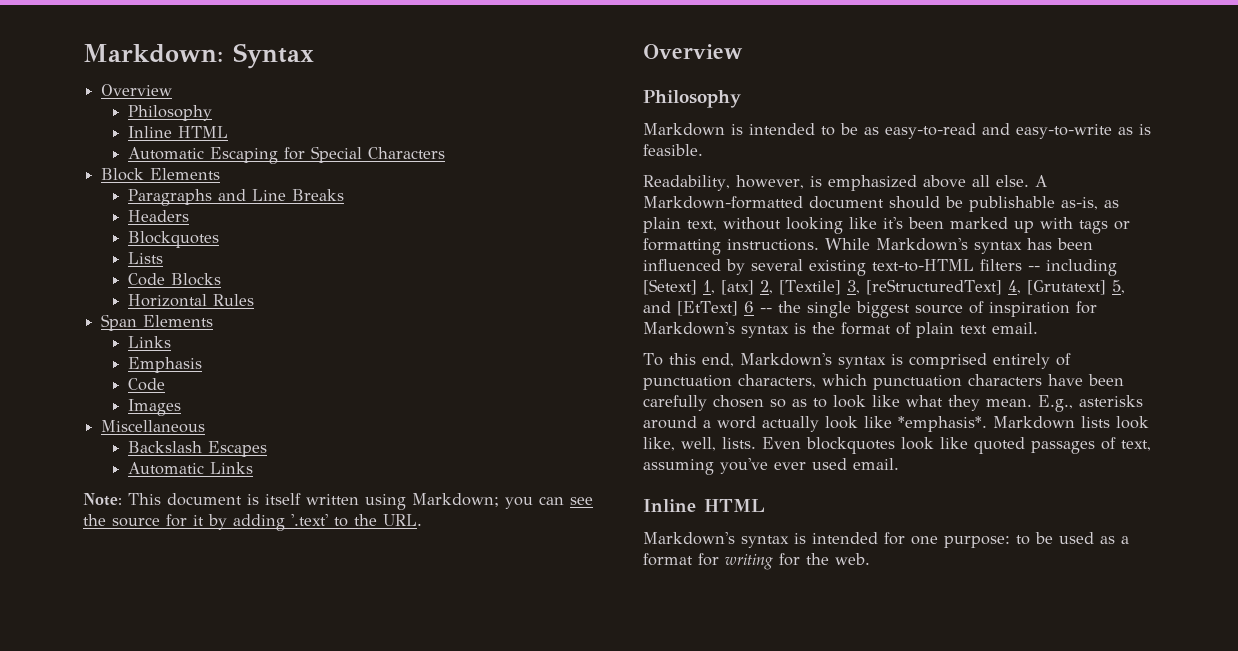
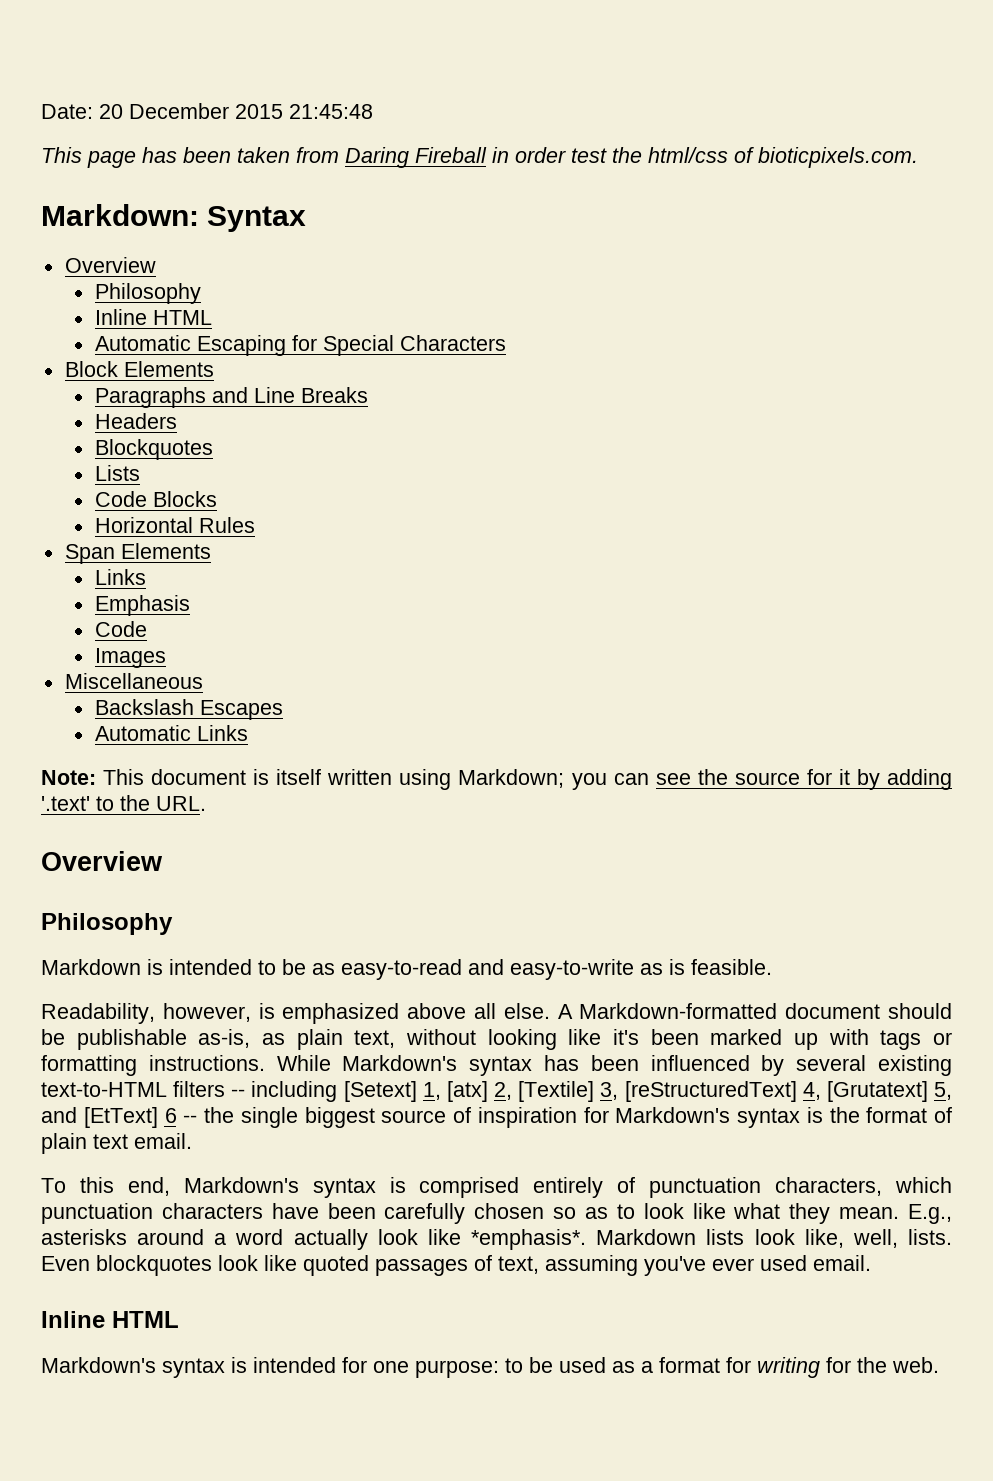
(83, 53) none -> [41,103,373,119] [41,147,918,168] Date: 20 December 2015 21:45:48 // This page has been taken from Daring Fireball in order test the html/css of bioticpixels.com. //

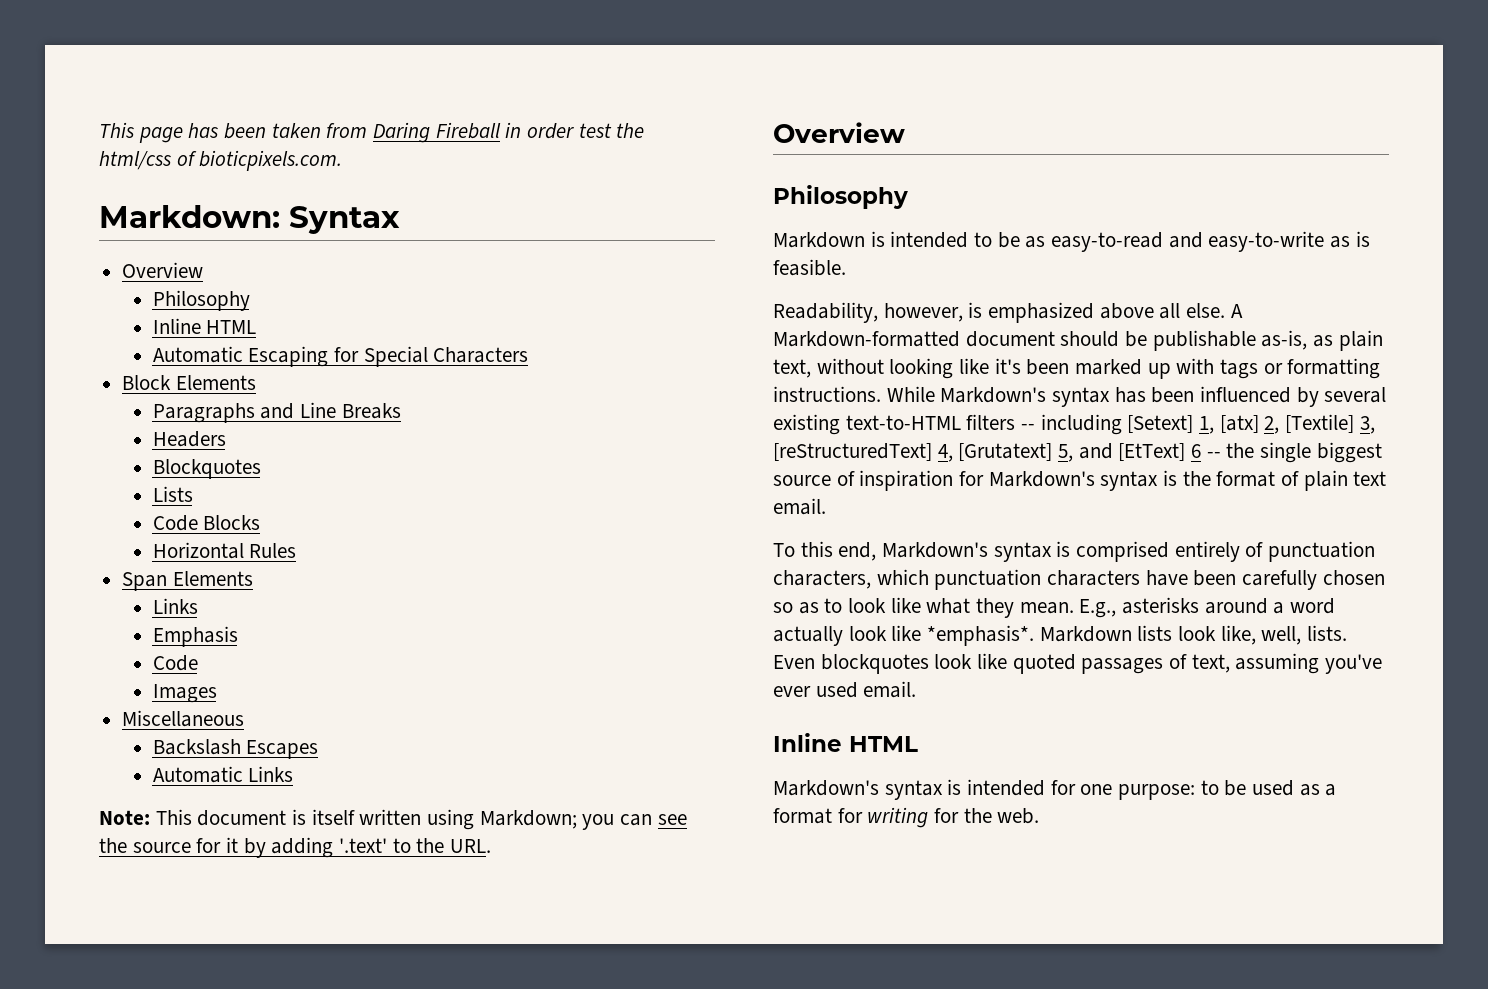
[41,103,373,119] Date: 20 December 2015 21:45:48 // -> (99, 130) none

